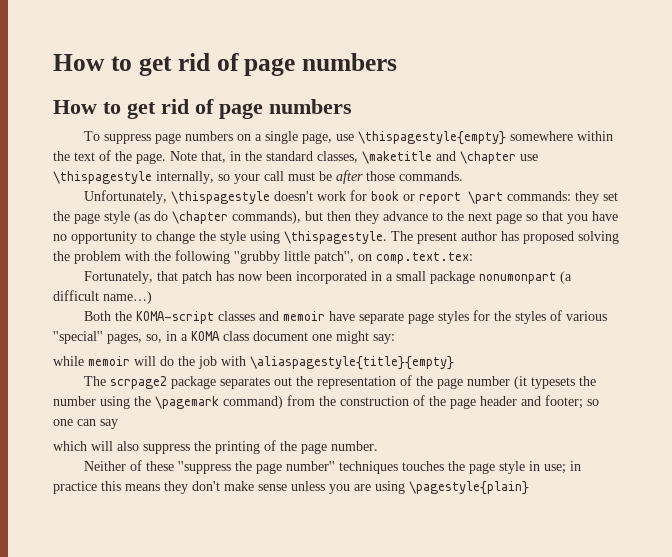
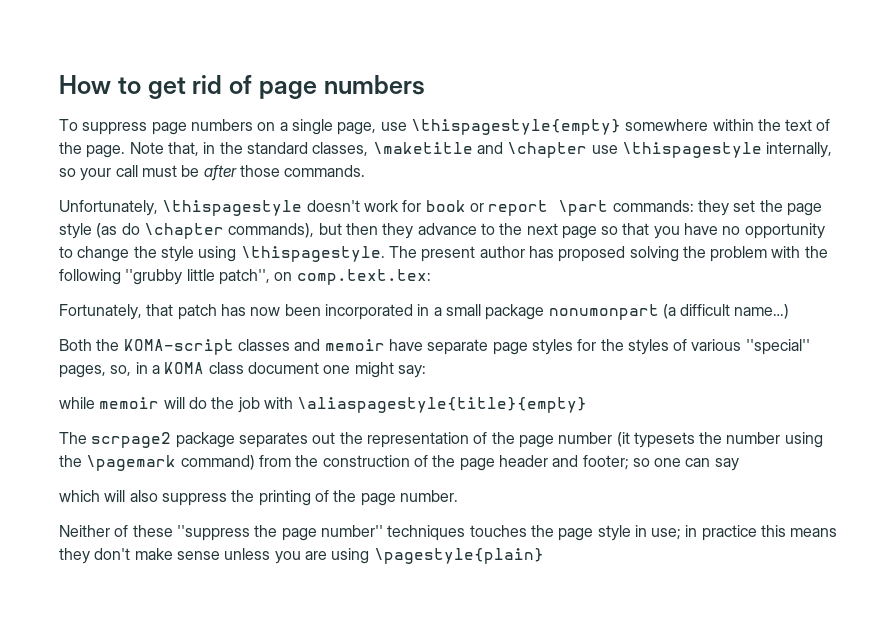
[53,53,398,76] [53,99,352,119] How to get rid of page numbers // How to get rid of page numbers -> [59,75,425,99] How to get rid of page numbers

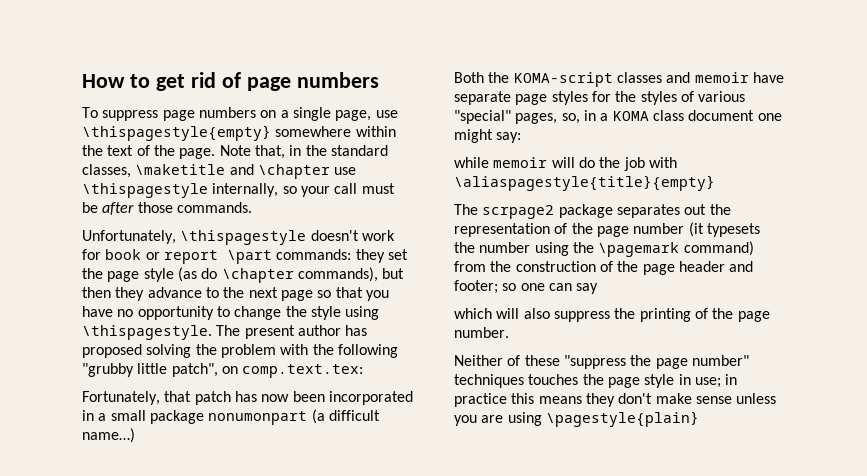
[125,269,270,285] ''grubby little patch'', -> [82,363,218,377] "grubby little patch",
[745,339,810,355] ''special'' -> [454,110,511,124] "special"
[176,525,383,541] ''suppress the page number'' -> [563,355,749,369] "suppress the page number"

